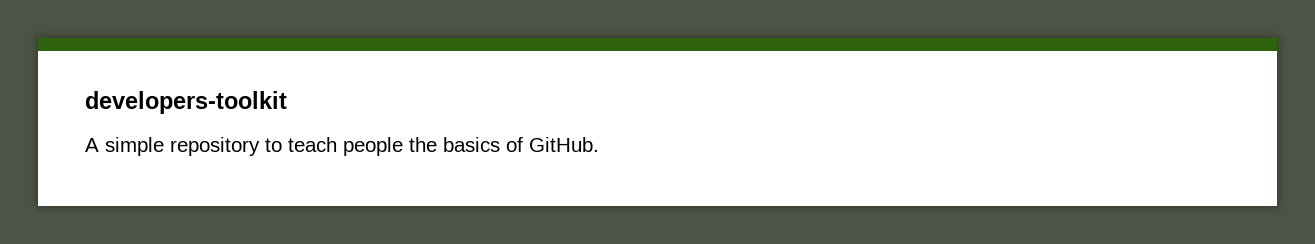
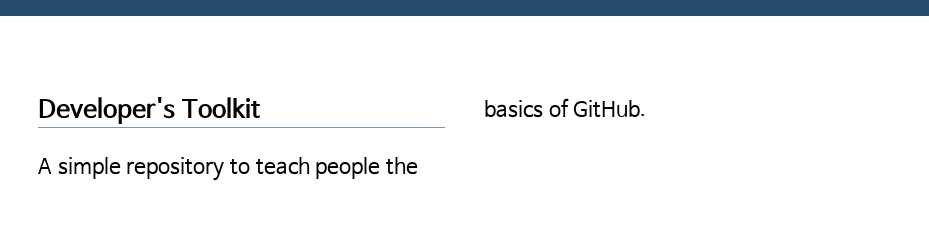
[85,91,287,114] developers-toolkit -> [38,97,260,124] Developer's Toolkit

